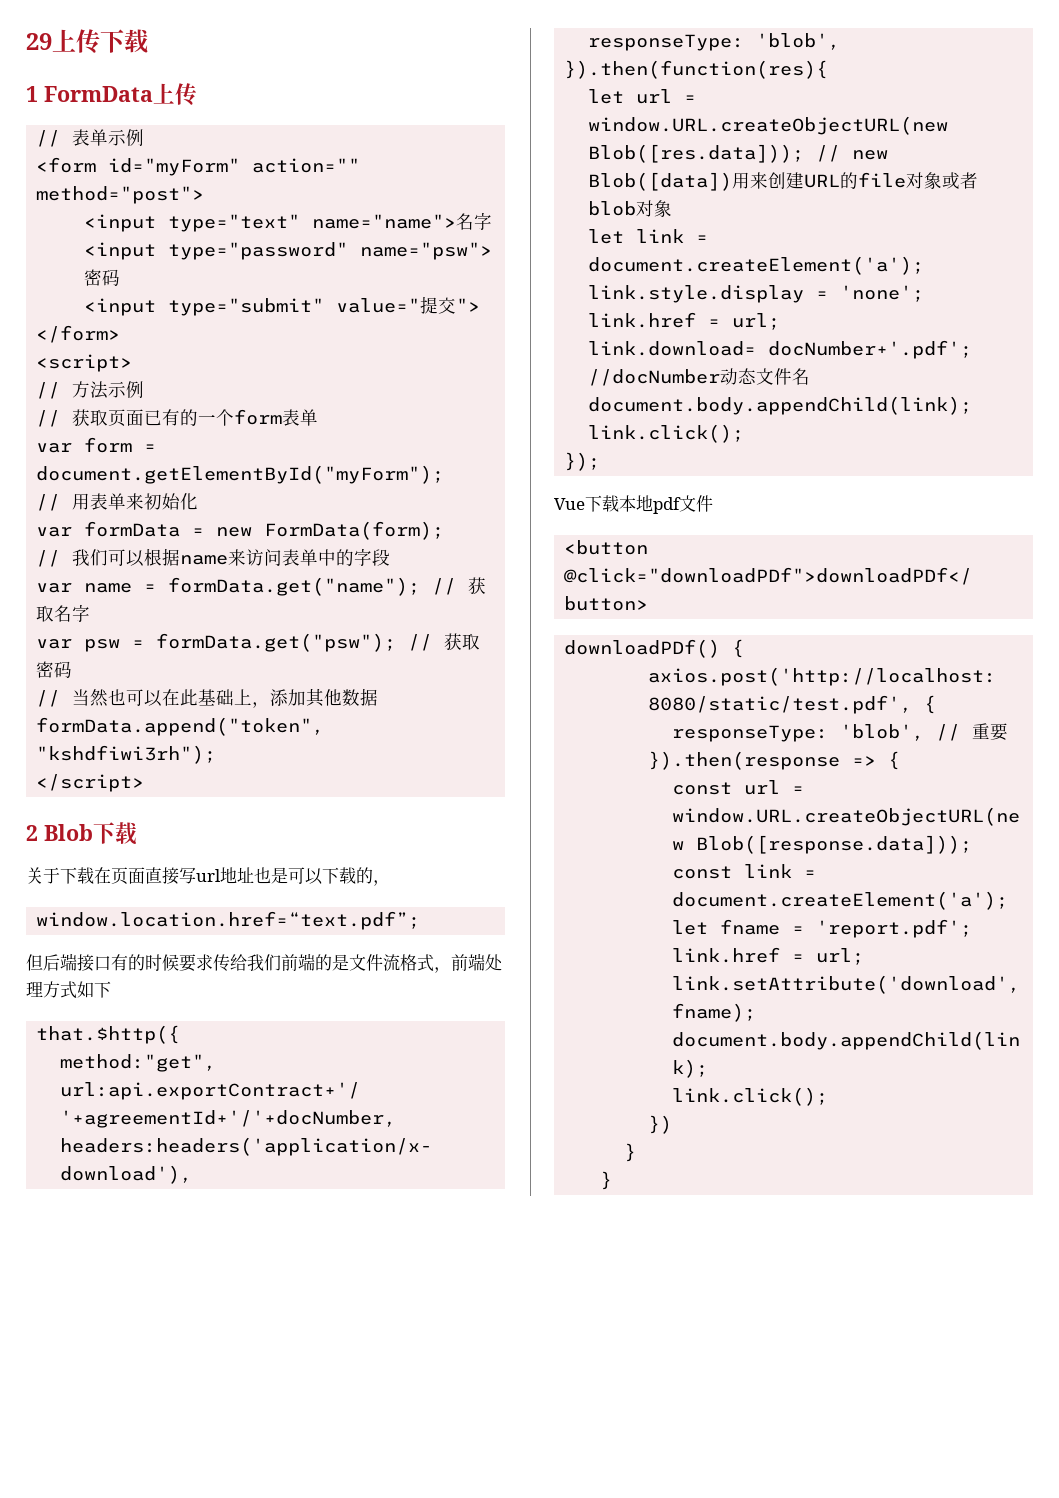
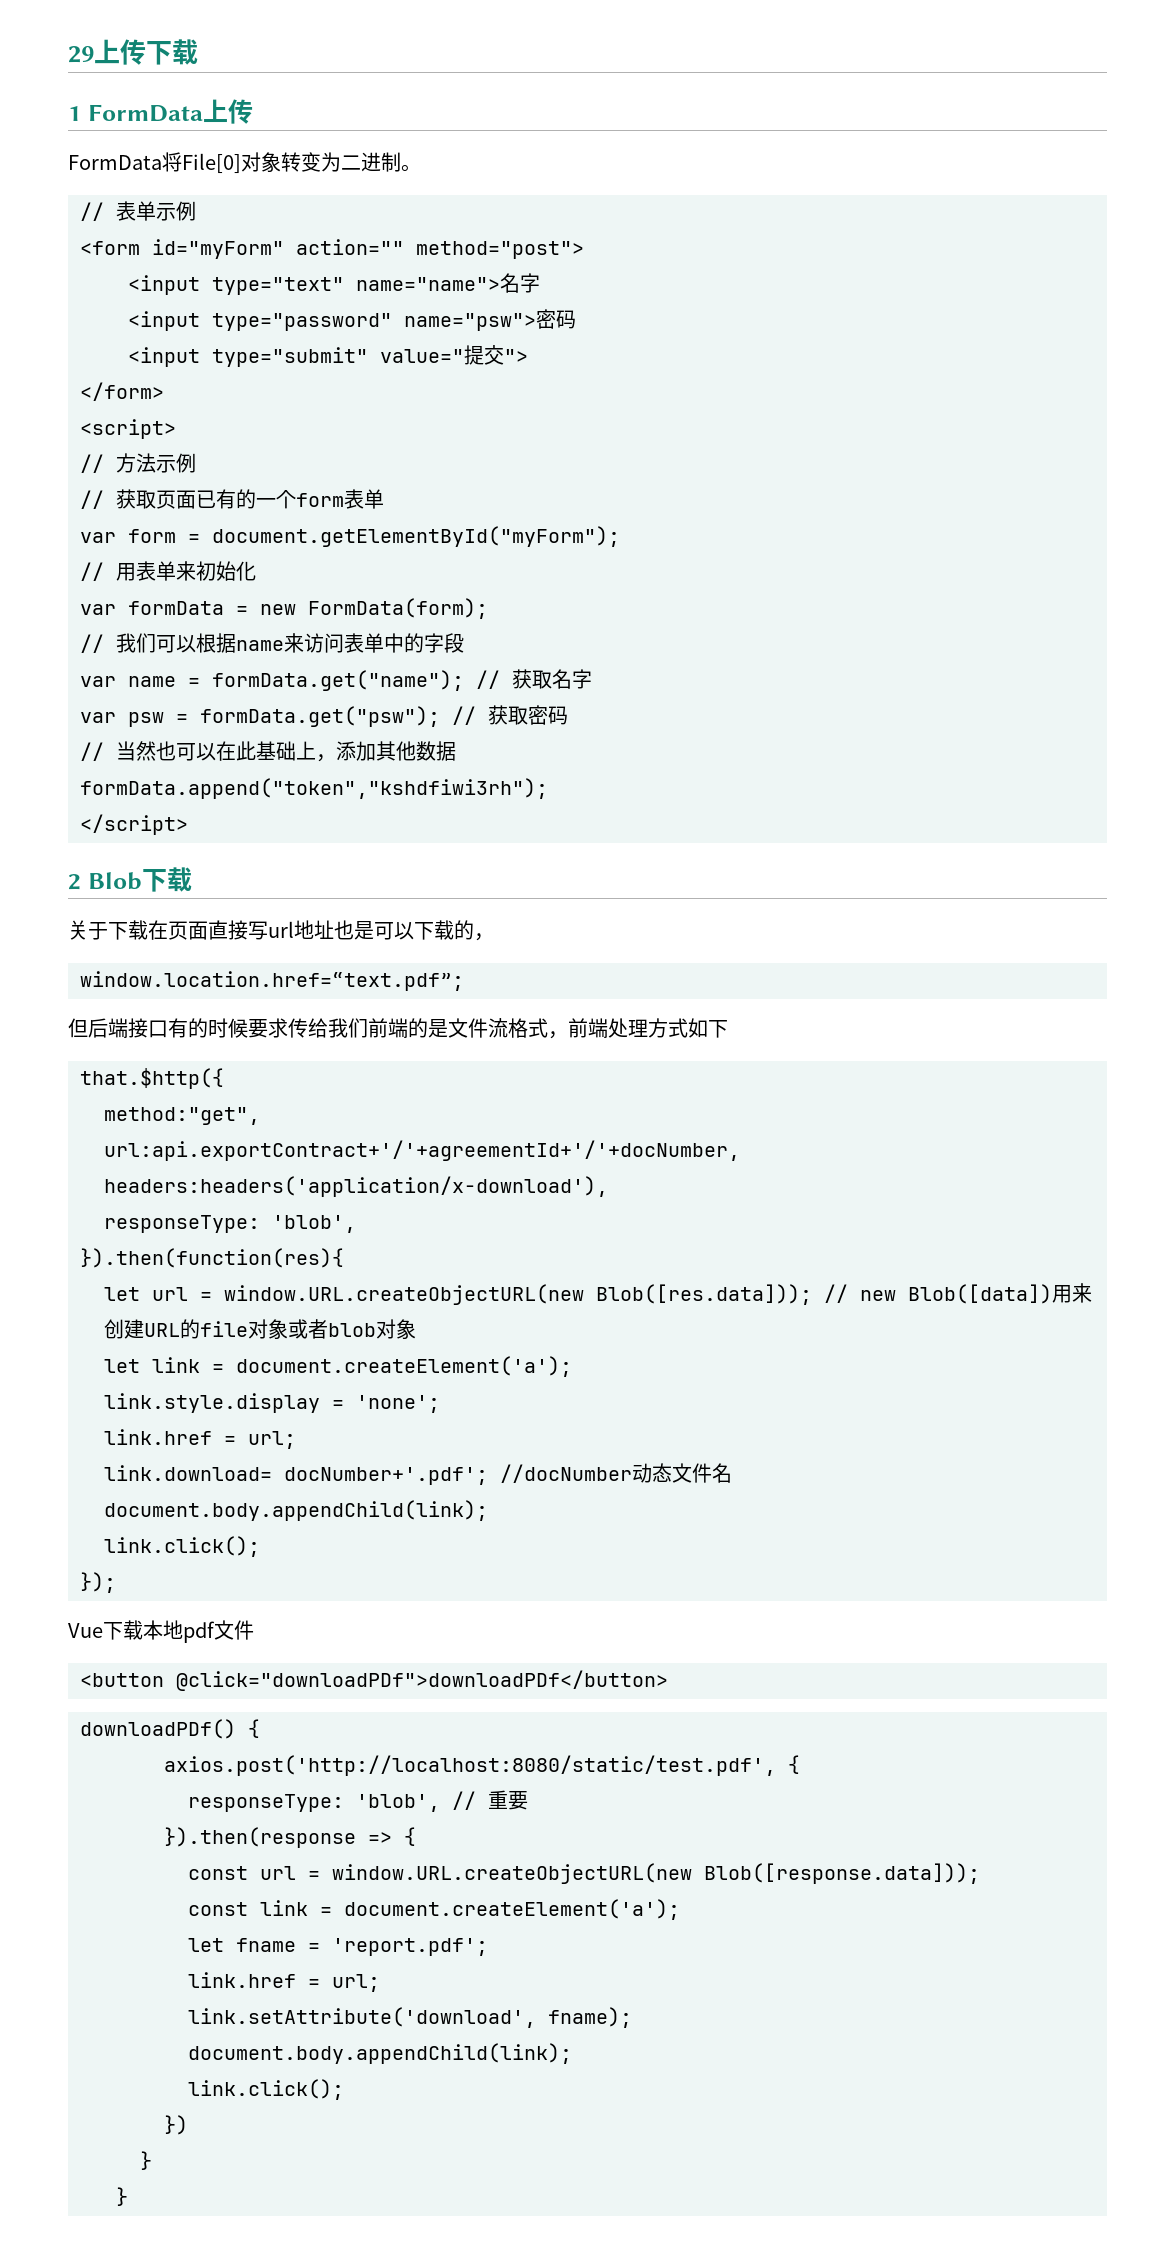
(197, 94) none -> [68,152,421,174] // FormData将File[0]对象转变为二进制。

